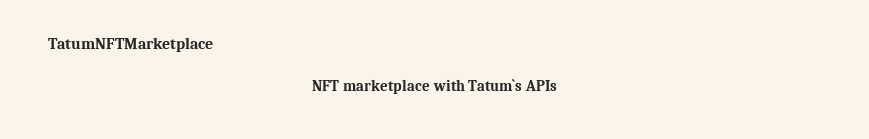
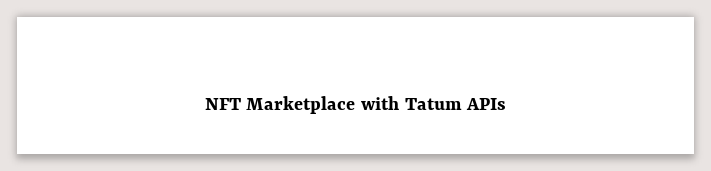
[48,37,213,52] [311,79,523,94] TatumNFTMarketplace // NFT marketplace with Tatum`s -> [204,96,462,114] NFT Marketplace with Tatum

